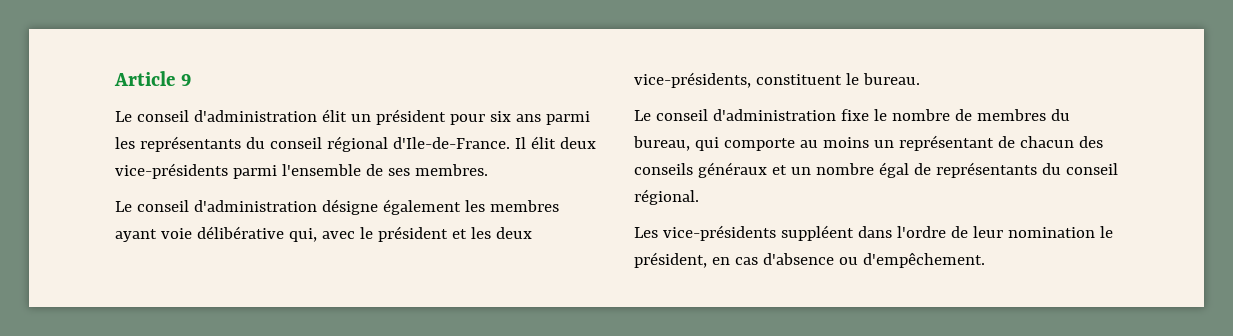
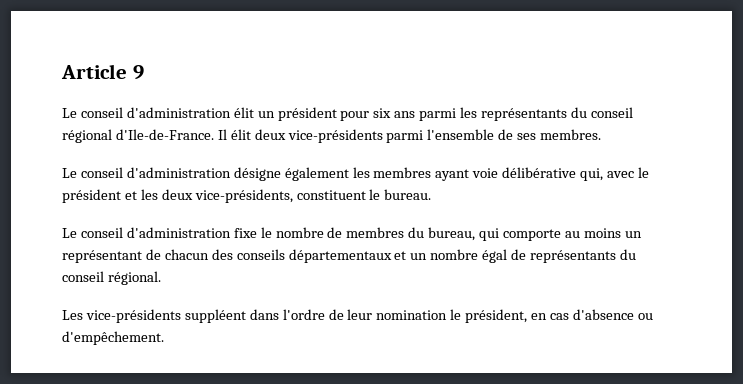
[697,162,767,178] généraux -> [288,249,392,263] départementaux

